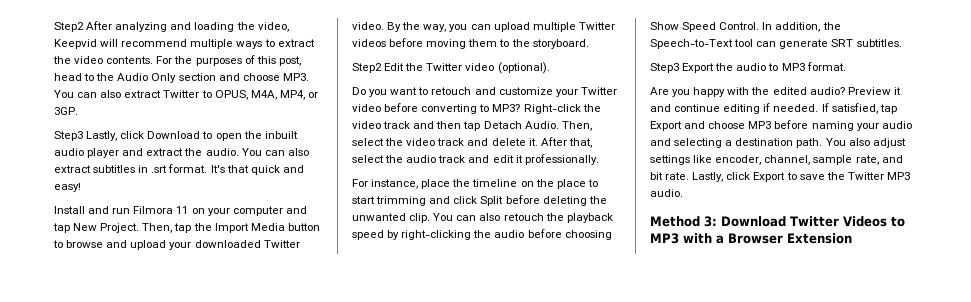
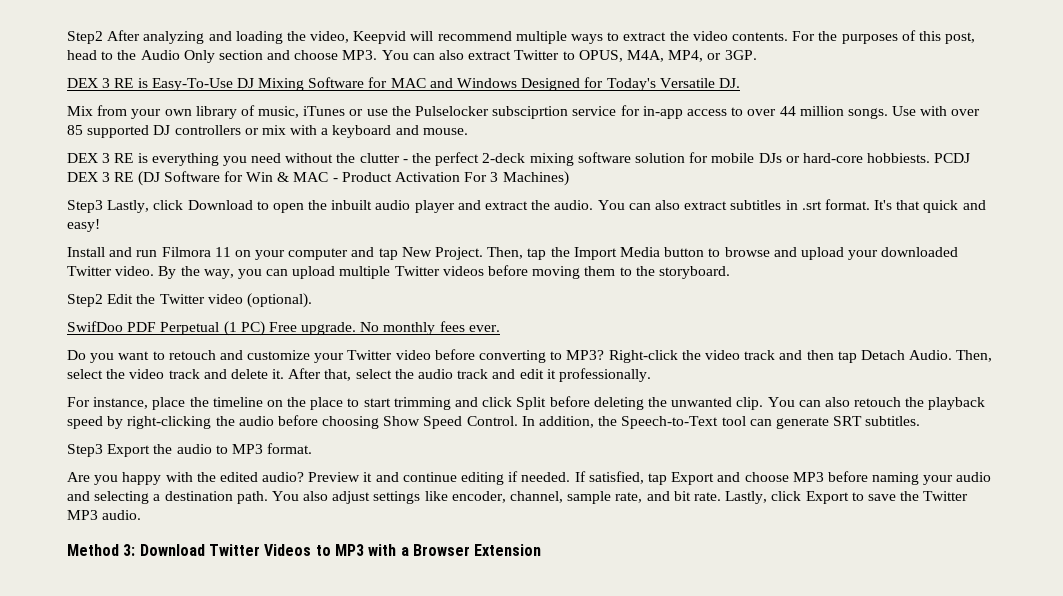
(78, 111) none -> [67,77,740,91] [67,105,981,119] [67,125,468,138] [67,152,971,166] [67,171,569,186] // DEX 3 RE is Easy-To-Use DJ Mixing Software for MAC and Windows Designed for Today's Versatile DJ. // Mix from your own library of music, iTunes or use the Pulselocker subsciprtion service for in-app access to over 44 million songs. Use with over 85 supported DJ controllers or mix with a keyboard and mouse. // DEX 3 RE is everything you need without the clutter - the perfect 2-deck mixing software solution for mobile DJs or hard-core hobbiests. PCDJ DEX 3 RE (DJ Software for Win & MAC - Product Activation For 3 Machines)
(550, 68) none -> [67,321,500,336] // SwifDoo PDF Perpetual (1 PC) Free upgrade. No monthly fees ever.

